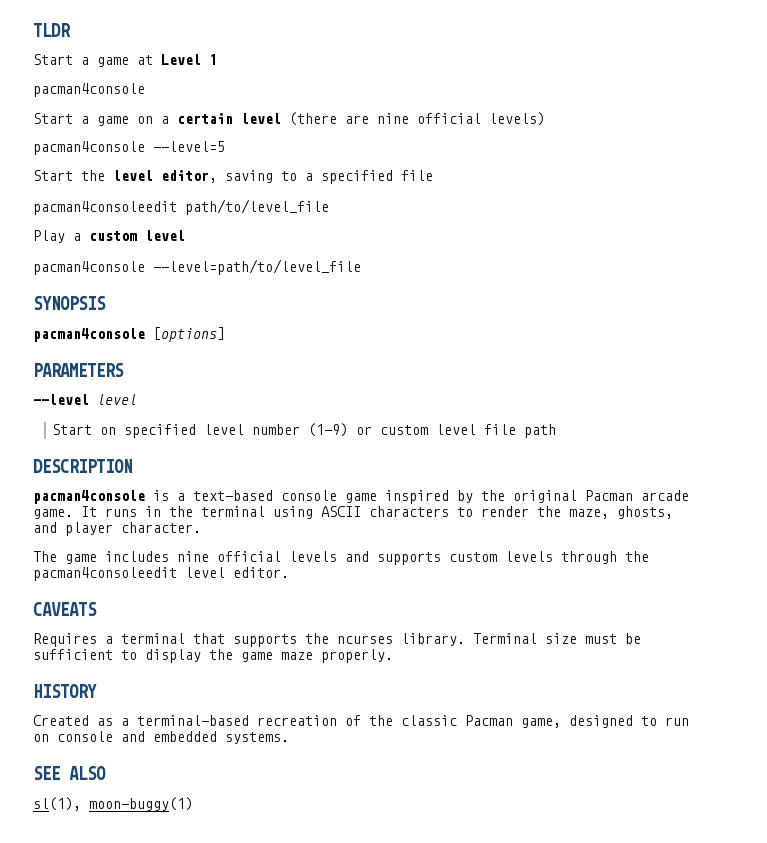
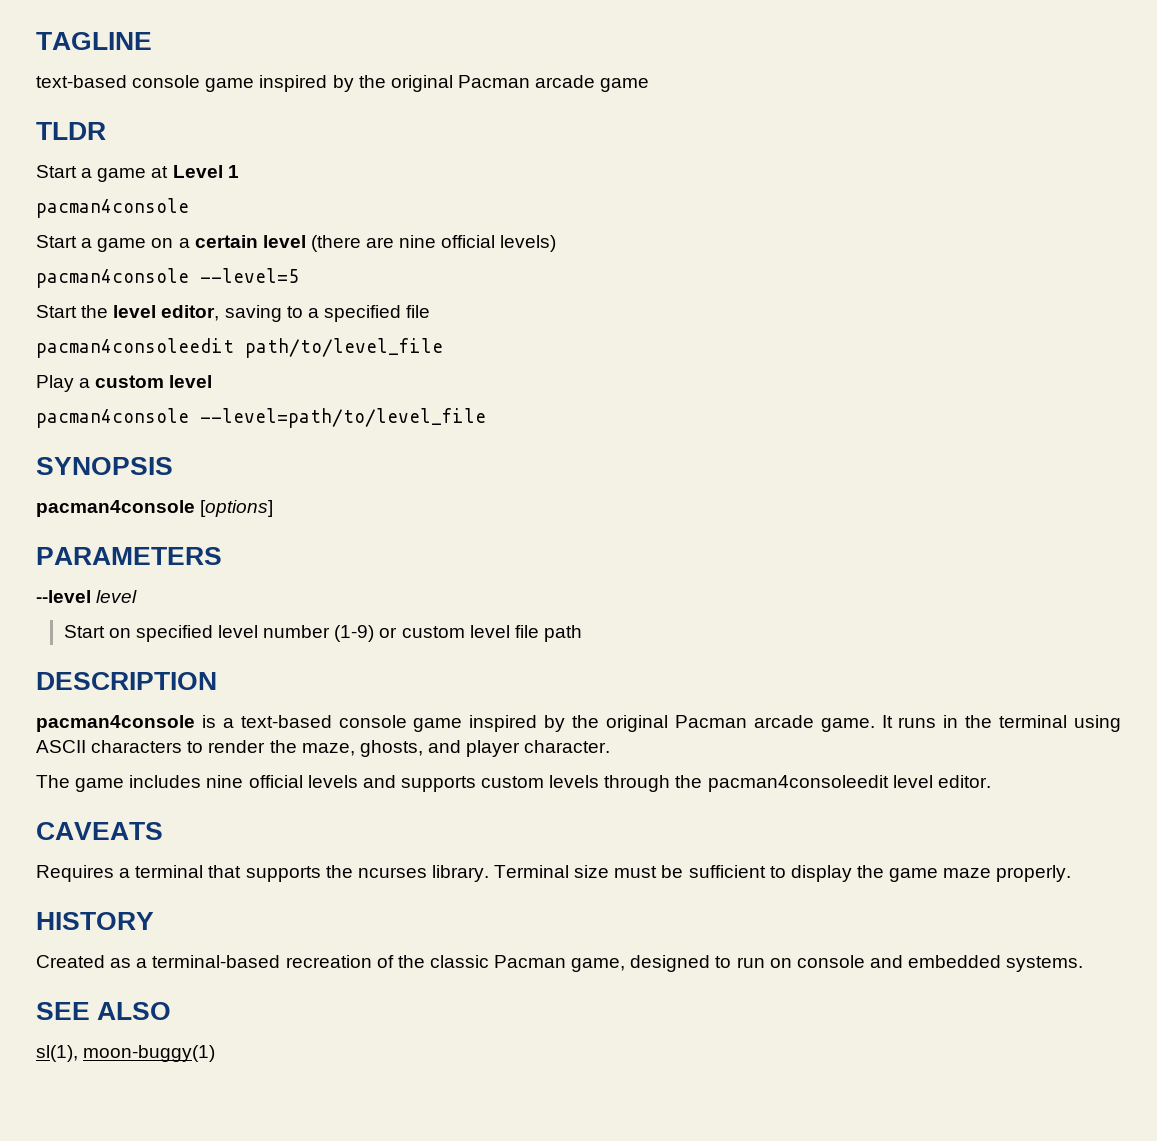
(33, 30) none -> [36,32,152,50] [36,75,650,92] TAGLINE // text-based console game inspired by the original Pacman arcade game //

